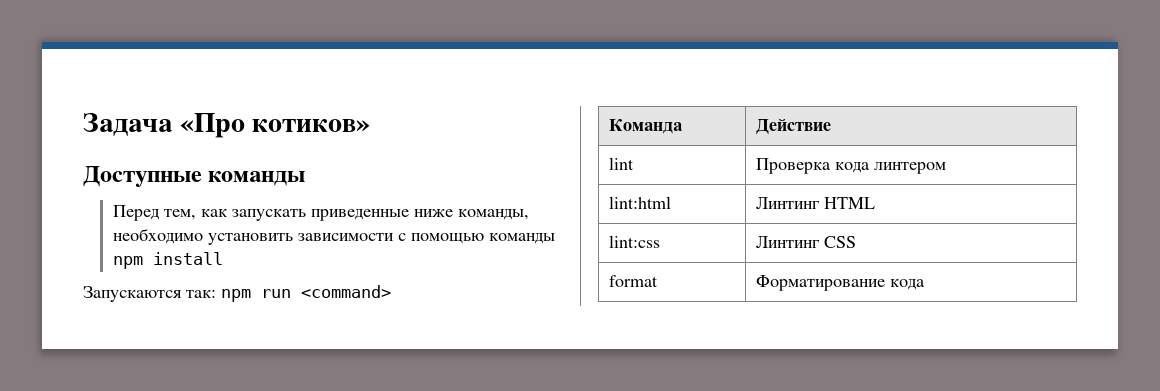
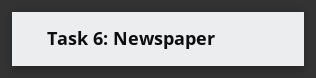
[83,113,371,138] [83,166,306,187] [112,205,529,221] [112,228,555,245] [112,252,223,269] [83,285,391,302] [609,119,684,134] [756,119,832,135] [609,157,635,170] [756,158,947,174] [609,196,672,209] [756,197,876,209] [609,235,661,248] [756,236,857,248] [609,275,659,287] [756,275,926,291] Задача «Про котиков» // Доступные команды // Перед тем, как запускать приведенные ниже команды, необходимо установить зависимости с помощью команды npm install // Запускаются так: npm run <command> // Команда | Действие // lint | Проверка кода линтером // lint:html | Линтинг HTML // lint:css | Линтинг CSS // format | Форматирование кода -> [47,31,215,49] Task 6: Newspaper

